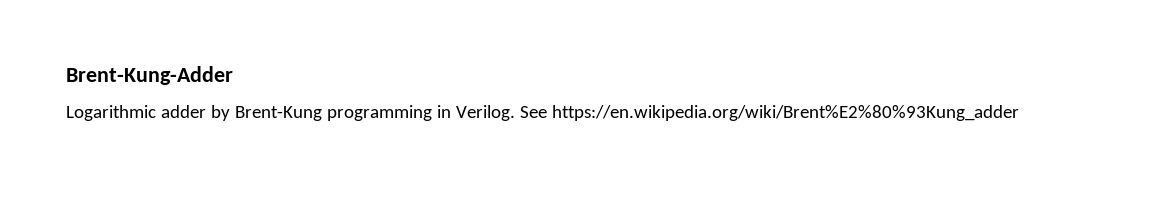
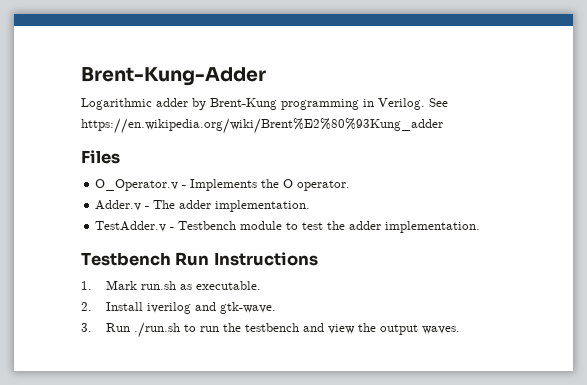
(1019, 113) none -> [81,150,120,164] [95,179,351,191] [95,200,311,212] [95,221,481,233] [81,252,318,266] [81,280,262,290] [81,302,277,314] [81,322,461,338] // Files // O_Operator.v - Implements the O operator. // Adder.v - The adder implementation. // TestAdder.v - Testbench module to test the adder implementation. // Testbench Run Instructions // 1. Mark run.sh as executable. // 2. Install iverilog and gtk-wave. // 3. Run ./run.sh to run the testbench and view the output waves.

